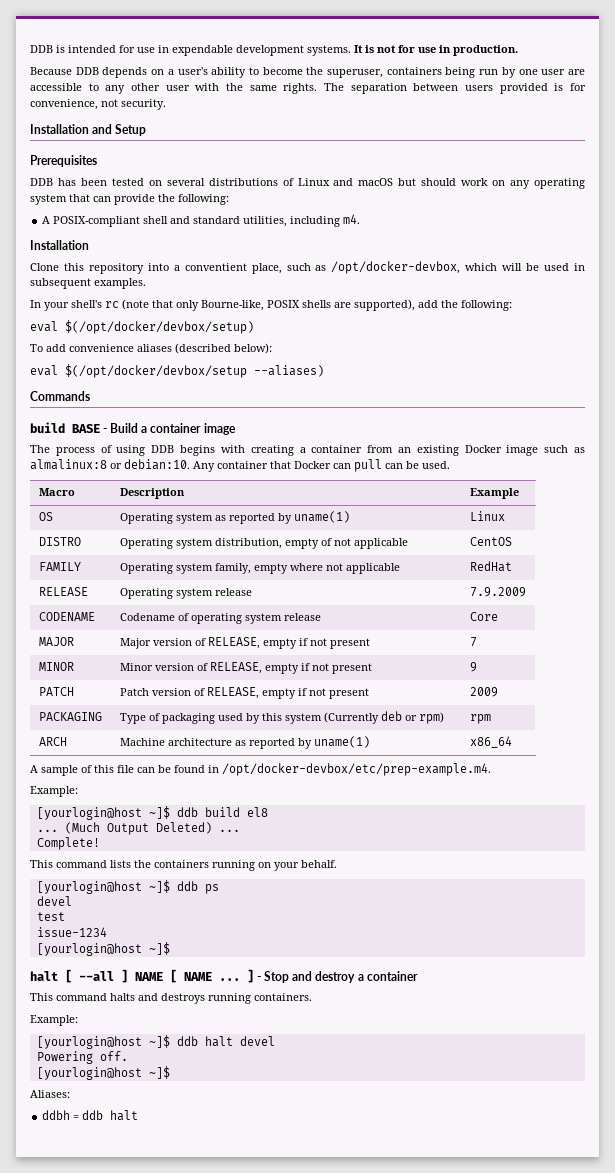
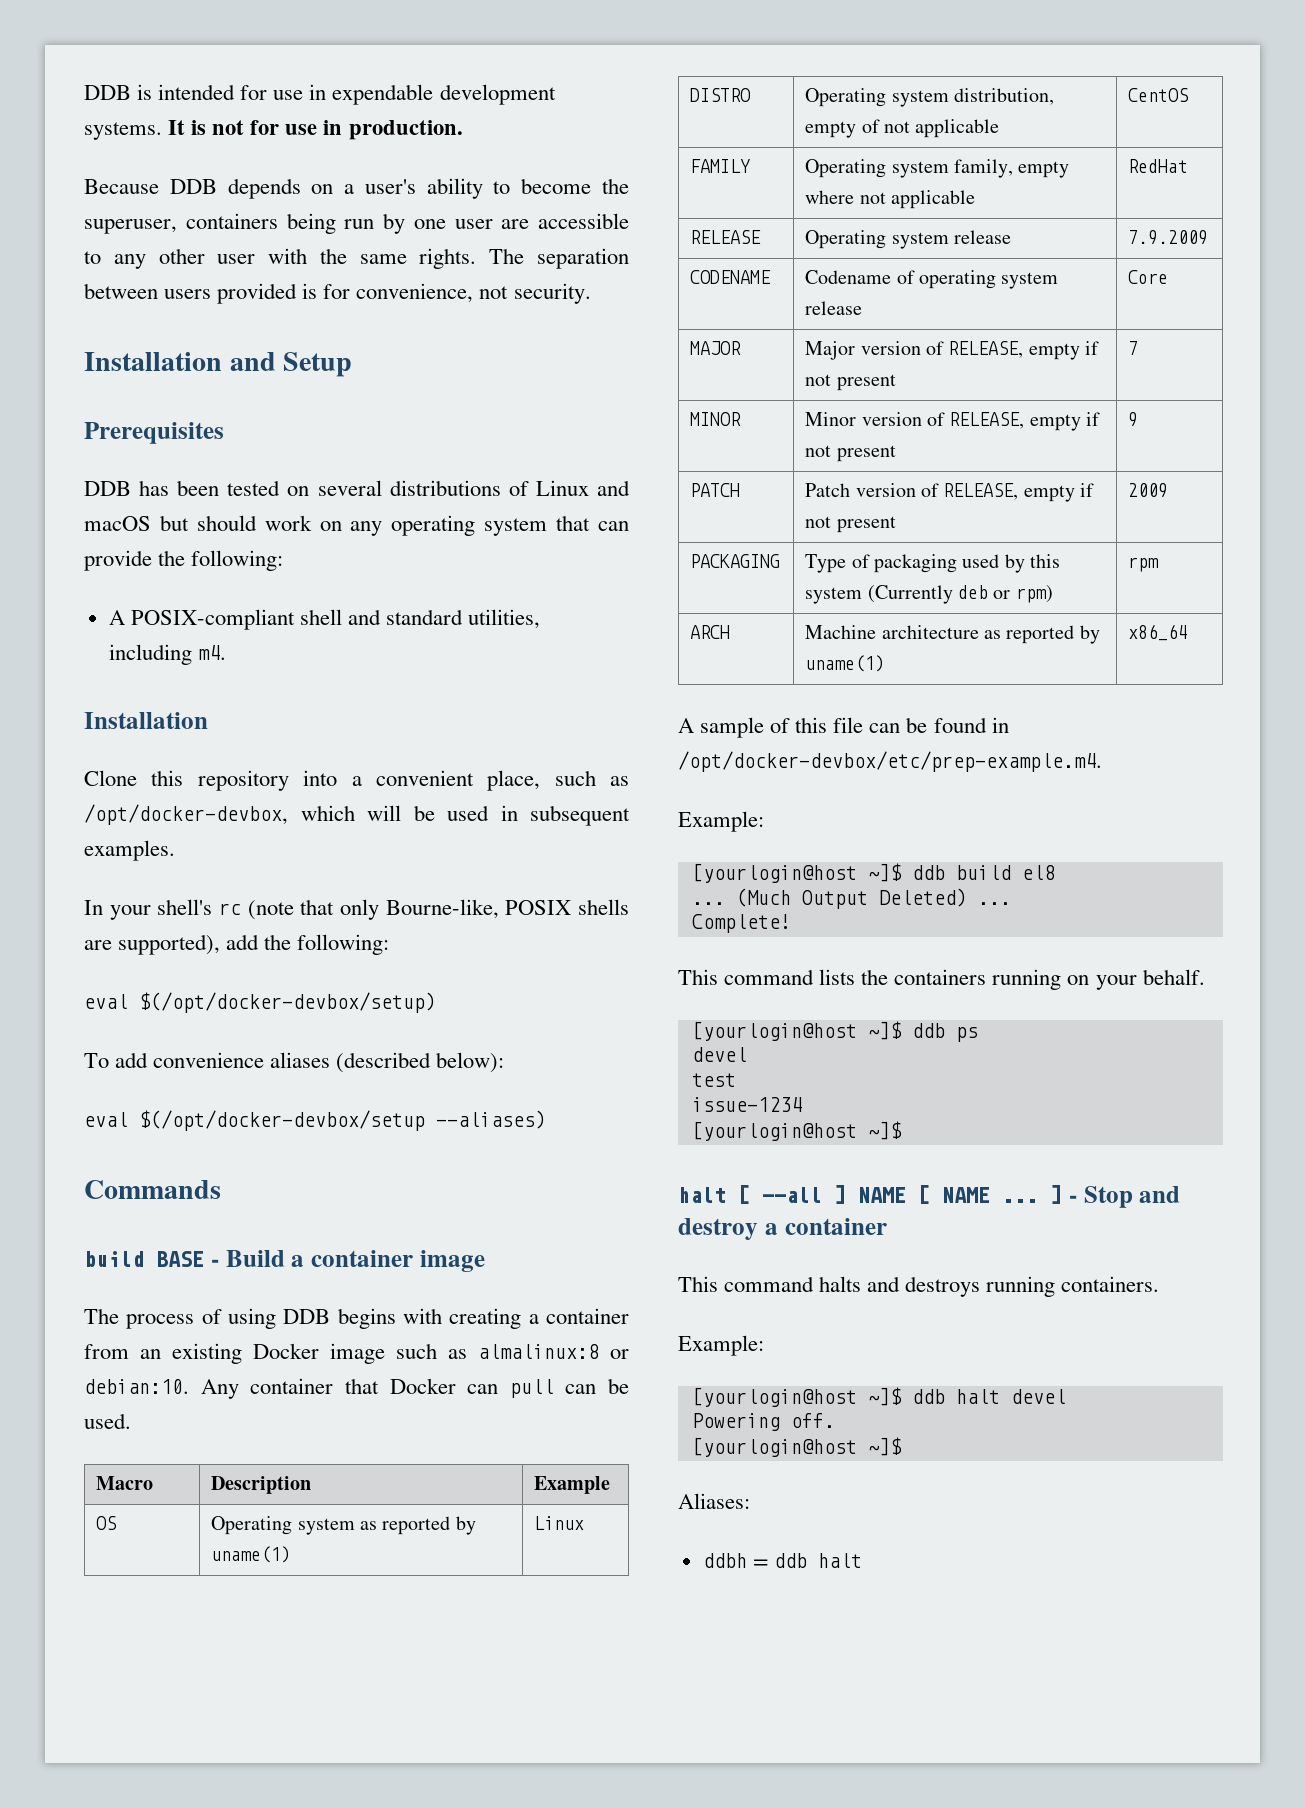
[184,263,247,271] conventient -> [375,770,474,786] convenient
[65,320,254,334] $(/opt/docker/devbox/setup) -> [139,992,436,1013] $(/opt/docker-devbox/setup)
[65,364,247,378] $(/opt/docker/devbox/setup -> [139,1110,425,1131] $(/opt/docker-devbox/setup

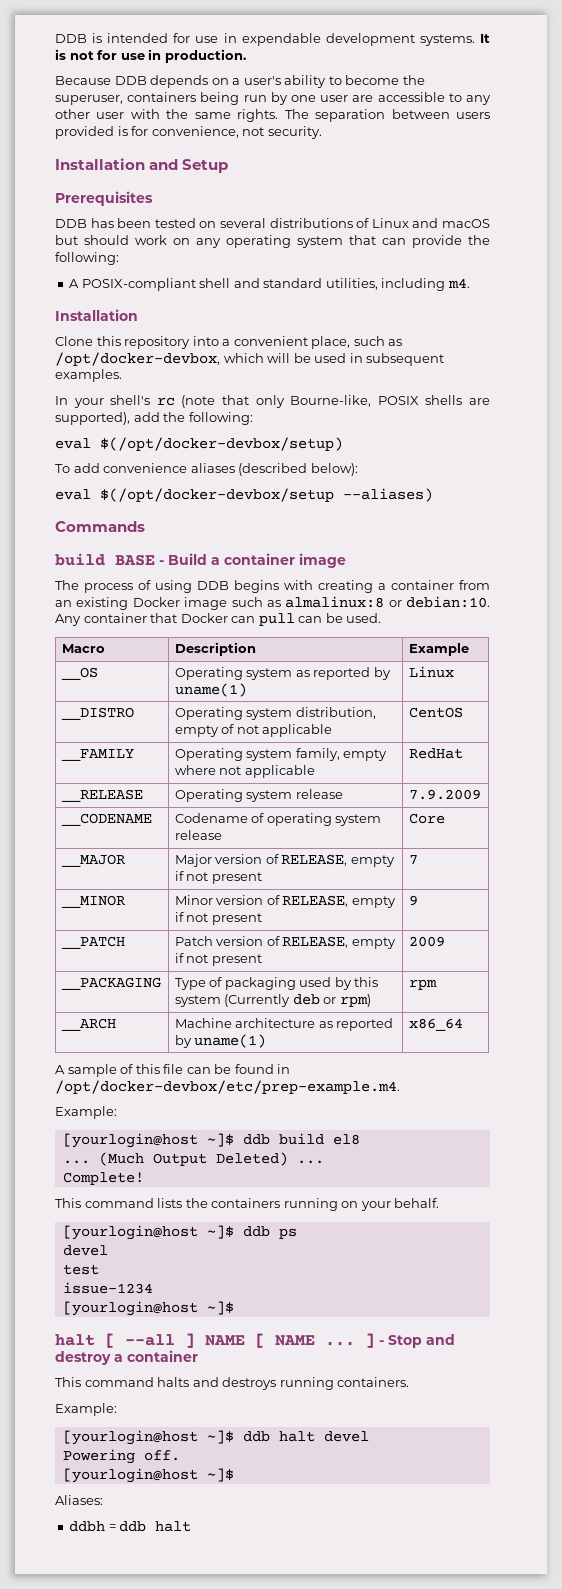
[96,1516,118,1530] OS -> [60,667,98,680] __OS
[690,88,752,102] DISTRO -> [60,707,134,720] __DISTRO
[690,159,751,173] FAMILY -> [60,749,134,761] __FAMILY
[690,230,762,244] RELEASE -> [60,789,143,802] __RELEASE
[690,270,772,284] CODENAME -> [60,813,152,826] __CODENAME
[690,341,742,355] MAJOR -> [60,854,125,867] __MAJOR
[690,412,742,426] MINOR -> [60,895,125,908] __MINOR
[690,483,741,497] PATCH -> [60,936,125,949] __PATCH
[690,554,781,568] PACKAGING -> [60,977,161,990] __PACKAGING
[690,625,731,639] ARCH -> [60,1018,116,1031] __ARCH

